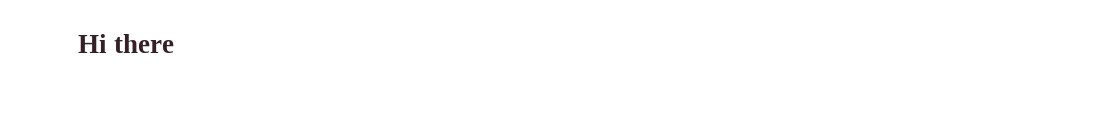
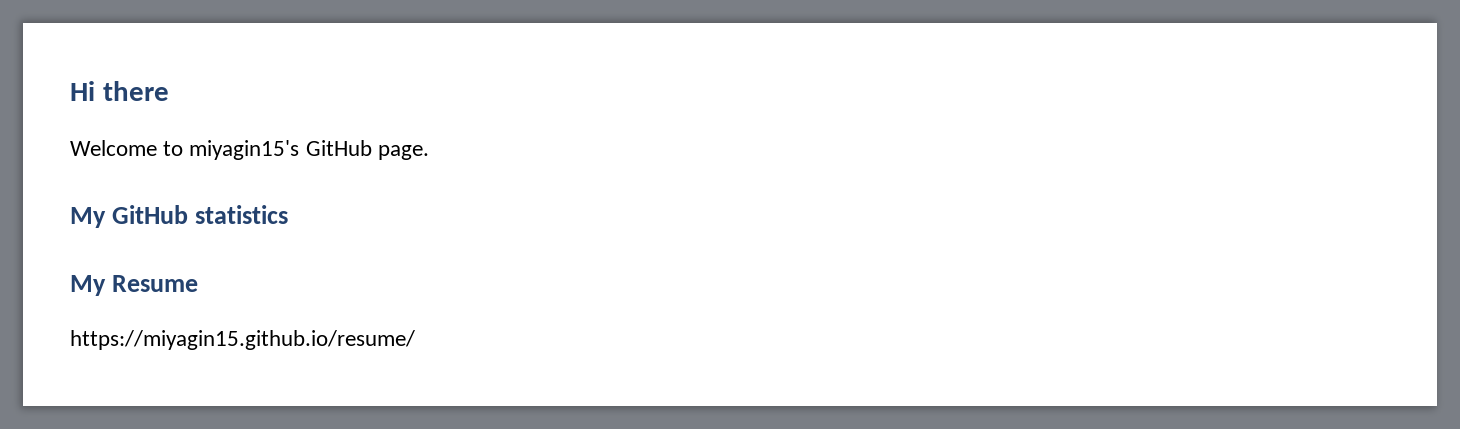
(175, 43) none -> [70,140,429,160] [70,205,289,228] [70,275,199,296] [70,330,415,350] // Welcome to miyagin15's GitHub page. // My GitHub statistics // My Resume // https://miyagin15.github.io/resume/

